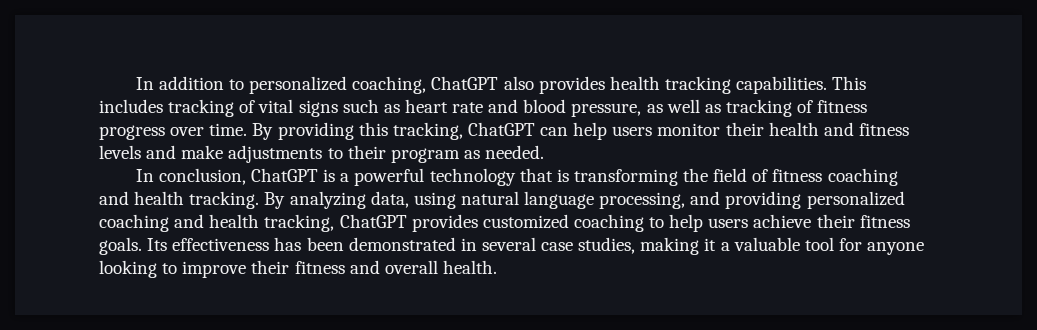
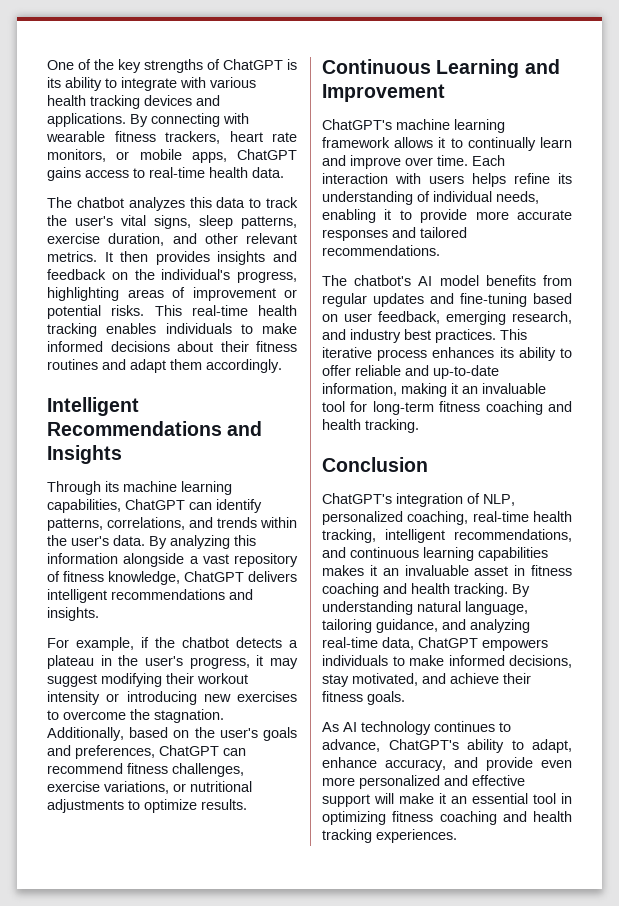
[135,76,867,94] [99,99,868,117] [99,122,909,140] [99,145,545,163] [135,168,769,186] In addition to personalized coaching, ChatGPT also provides health tracking capabilities. This includes tracking of vital signs such as heart rate and blood pressure, as well as tracking of fitness progress over time. By providing this tracking, ChatGPT can help users monitor their health and fitness levels and make adjustments to their program as needed. // In conclusion, ChatGPT is a powerful technology that is transforming the field of -> [47,59,297,73] [47,77,256,91] [47,95,220,109] [47,113,249,127] [46,131,297,144] [47,149,297,163] [47,167,284,181] [47,197,298,211] [47,215,297,229] [47,233,297,246] [47,251,297,265] [47,269,297,283] [47,287,297,301] [47,305,297,319] [47,323,297,337] [47,341,297,352] [47,359,282,373] [47,397,139,416] [47,421,263,436] [47,445,122,464] [47,481,232,495] [47,499,262,513] [47,517,297,531] [47,535,256,549] [47,553,298,567] [47,571,297,585] [47,589,253,603] [47,607,99,621] [47,637,298,651] [47,655,298,669] [47,673,248,687] [47,691,297,705] [47,709,224,723] [47,727,297,741] [47,745,246,759] [47,763,244,777] [47,781,252,794] [47,799,247,813] [322,59,560,78] [322,84,445,102] [322,119,505,133] [322,137,572,151] [322,155,505,169] [322,173,572,187] [322,191,539,205] [322,209,572,223] [322,227,467,241] [322,245,440,256] [322,275,572,286] [322,293,572,307] [322,311,572,325] [322,329,527,343] [322,347,572,361] [322,365,499,379] [322,383,546,397] [322,401,572,415] [322,419,419,433] [322,457,428,472] [322,493,515,507] [322,511,572,525] [322,529,572,543] [322,547,548,561] [322,565,526,576] One of the key strengths of ChatGPT is its ability to integrate with various health tracking devices and applications. By connecting with wearable fitness trackers, heart rate monitors, or mobile apps, ChatGPT gains access to real-time health data. // The chatbot analyzes this data to track the user's vital signs, sleep patterns, exercise duration, and other relevant metrics. It then provides insights and feedback on the individual's progress, highlighting areas of improvement or potential risks. This real-time health tracking enables individuals to make informed decisions about their fitness routines and adapt them accordingly. // Intelligent Recommendations and Insights // Through its machine learning capabilities, ChatGPT can identify patterns, correlations, and trends within the user's data. By analyzing this information alongside a vast repository of fitness knowledge, ChatGPT delivers intelligent recommendations and insights. // For example, if the chatbot detects a plateau in the user's progress, it may suggest modifying their workout intensity or introducing new exercises to overcome the stagnation. Additionally, based on the user's goals and preferences, ChatGPT can recommend fitness challenges, exercise variations, or nutritional adjustments to optimize results. // Continuous Learning and Improvement // ChatGPT's machine learning framework allows it to continually learn and improve over time. Each interaction with users helps refine its understanding of individual needs, enabling it to provide more accurate responses and tailored recommendations. // The chatbot's AI model benefits from regular updates and fine-tuning based on user feedback, emerging research, and industry best practices. This iterative process enhances its ability to offer reliable and up-to-date information, making it an invaluable tool for long-term fitness coaching and health tracking. // Conclusion // ChatGPT's integration of NLP, personalized coaching, real-time health tracking, intelligent recommendations, and continuous learning capabilities makes it an invaluable asset in
[289,191,905,209] [99,214,910,232] [99,237,925,255] [99,260,497,278] analyzing data, using natural language processing, and providing personalized coaching and health tracking, ChatGPT provides customized coaching to help users achieve their fitness goals. Its effectiveness has been demonstrated in several case studies, making it a valuable tool for anyone looking to improve their fitness and overall health. -> [322,601,528,615] [322,619,530,633] [322,637,548,651] [322,655,572,668] [322,673,531,687] [322,691,405,705] [322,721,511,735] [322,739,572,753] [322,757,572,771] [322,775,525,789] [322,793,572,807] [322,811,572,825] [322,829,457,843] understanding natural language, tailoring guidance, and analyzing real-time data, ChatGPT empowers individuals to make informed decisions, stay motivated, and achieve their fitness goals. // As AI technology continues to advance, ChatGPT's ability to adapt, enhance accuracy, and provide even more personalized and effective support will make it an essential tool in optimizing fitness coaching and health tracking experiences.

